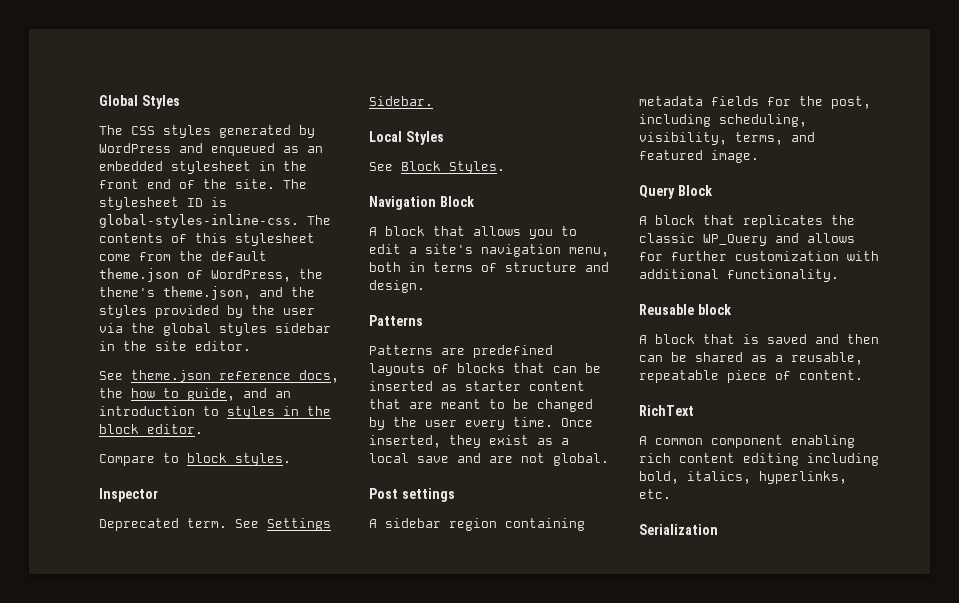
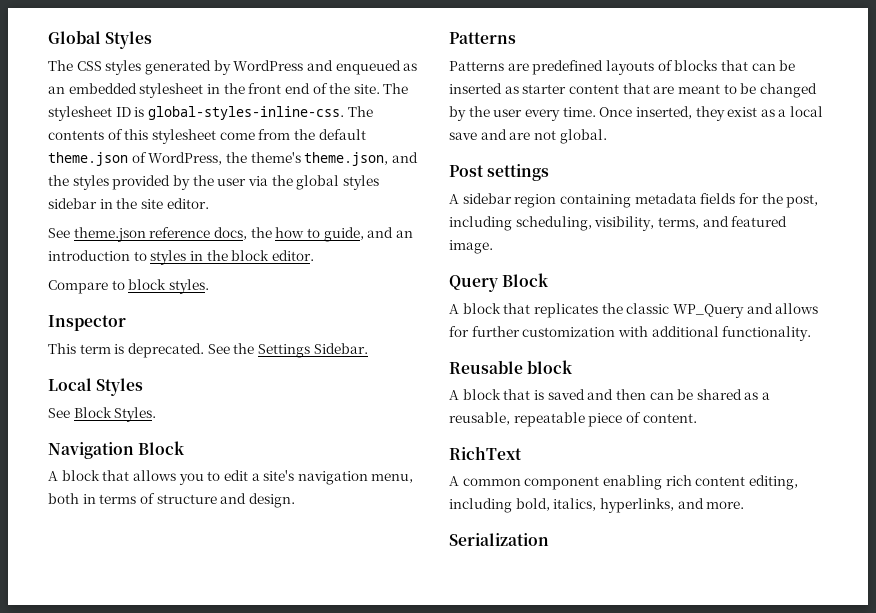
[99,518,259,531] Deprecated term. See -> [48,343,255,358] This term is deprecated. See the
[743,453,799,466] editing -> [748,475,798,490] editing,
[639,489,671,499] etc. -> [677,498,745,509] and more.

